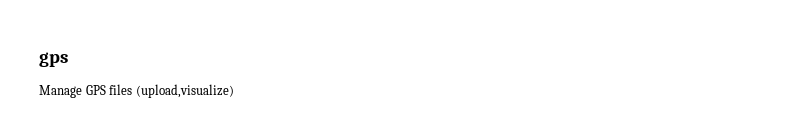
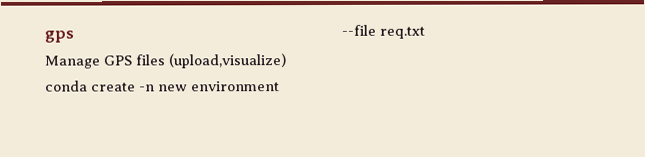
(234, 91) none -> [45,80,280,92] [341,24,425,39] // conda create -n new environment --file req.txt

